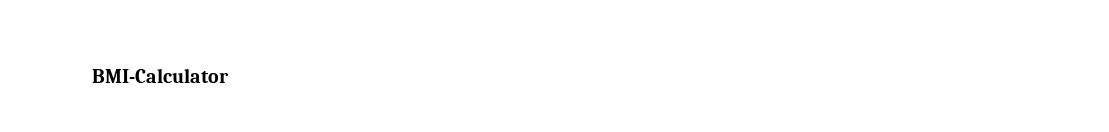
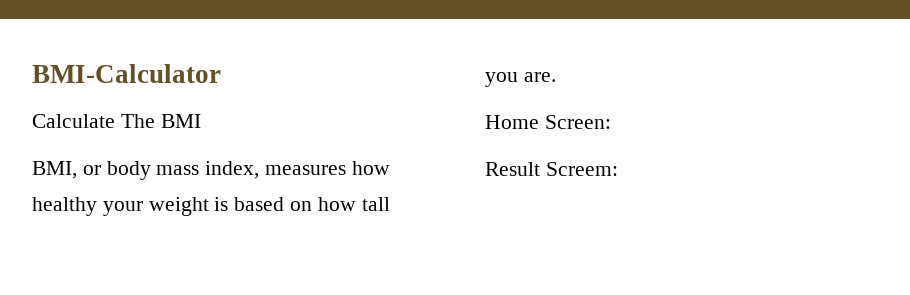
(229, 75) none -> [32,114,201,128] [32,161,390,180] [32,197,390,216] [485,72,556,87] [485,115,611,129] [485,162,618,176] // Calculate The BMI // BMI, or body mass index, measures how healthy your weight is based on how tall you are. // Home Screen: // Result Screem:

